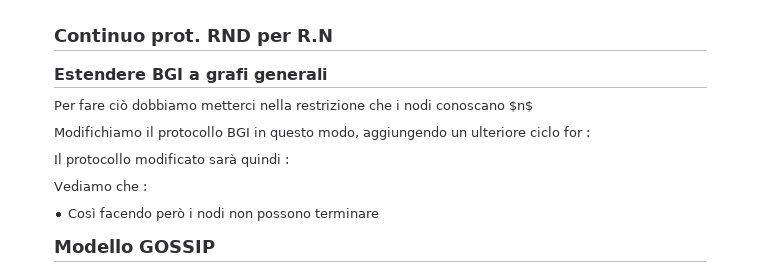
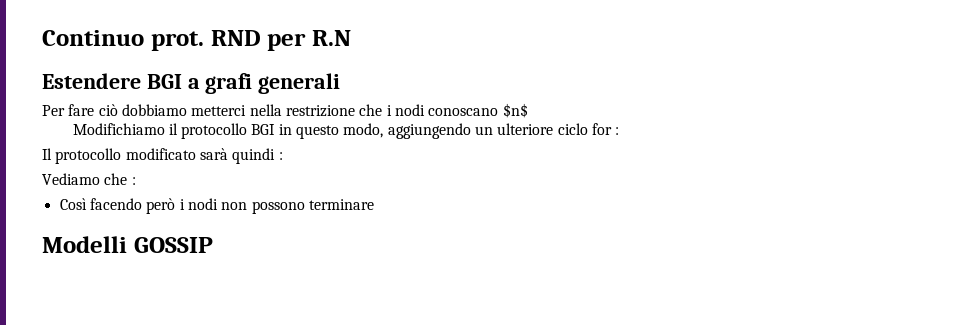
[54,239,133,253] Modello -> [42,236,127,253] Modelli

